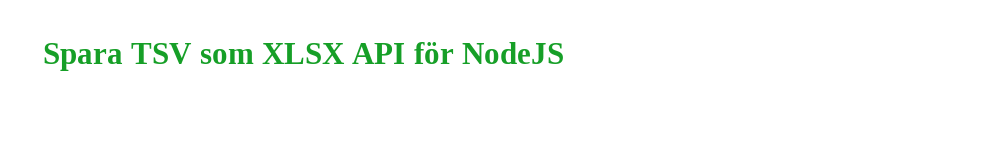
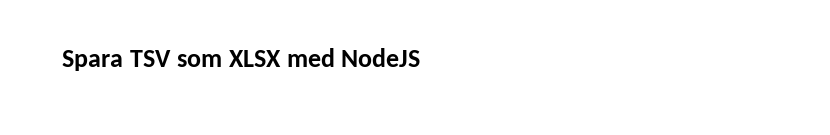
[352,42,454,64] API för -> [286,48,335,67] med

